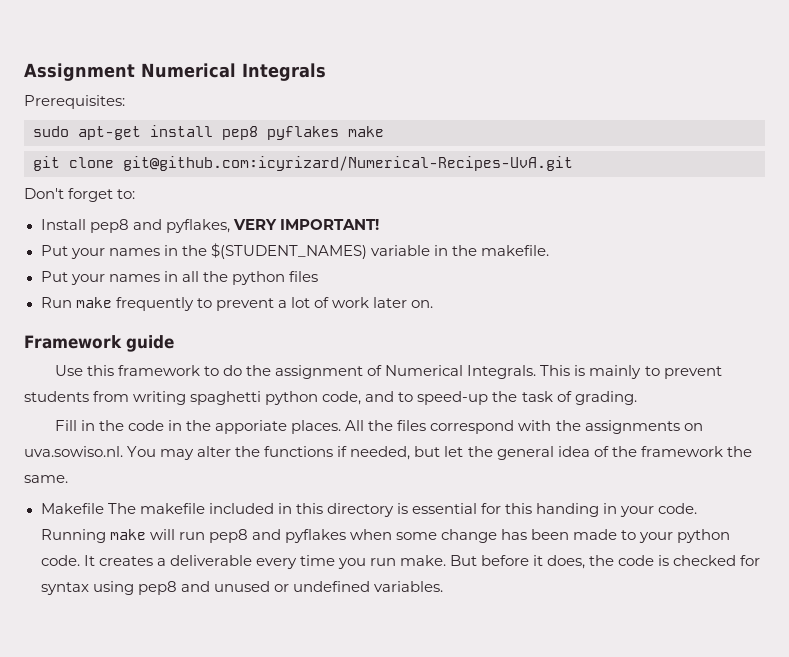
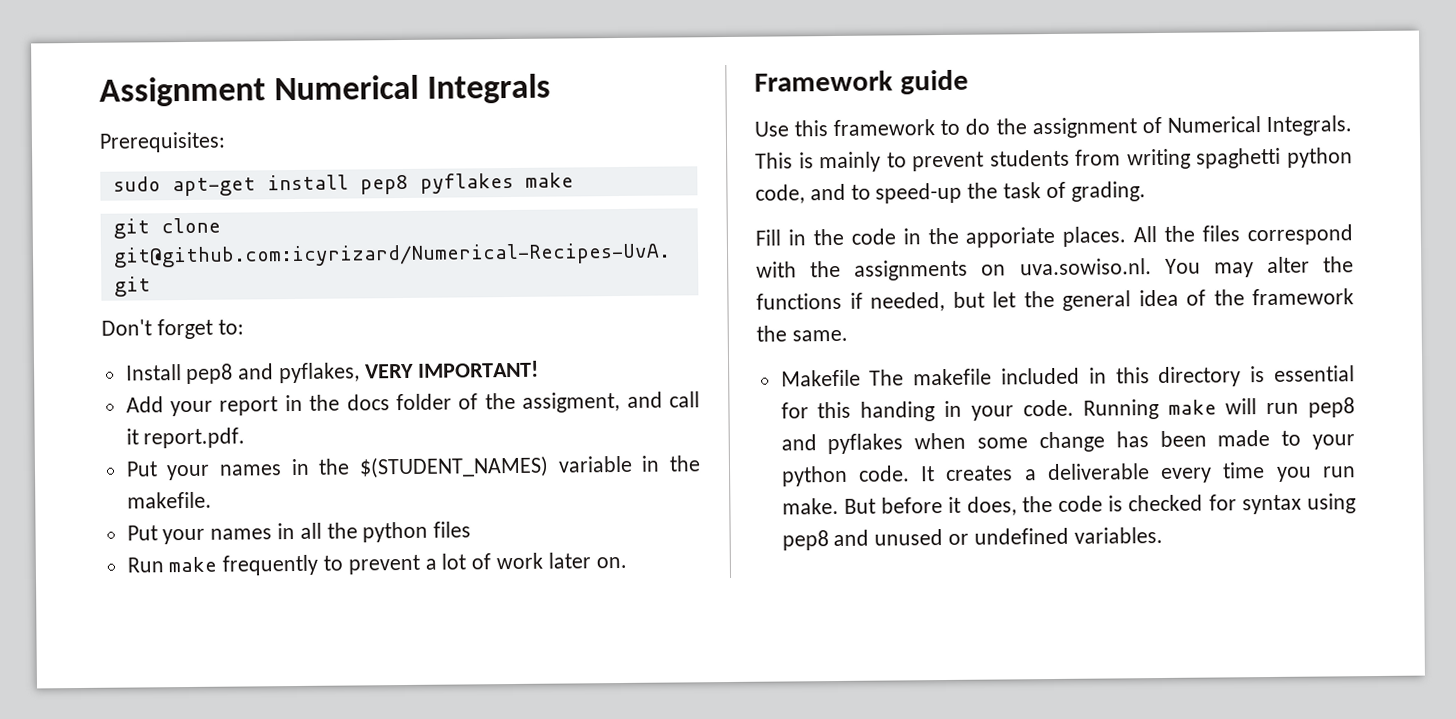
(379, 224) none -> [125,391,700,417] [125,427,246,449] // Add your report in the docs folder of the assigment, and call it report.pdf.

